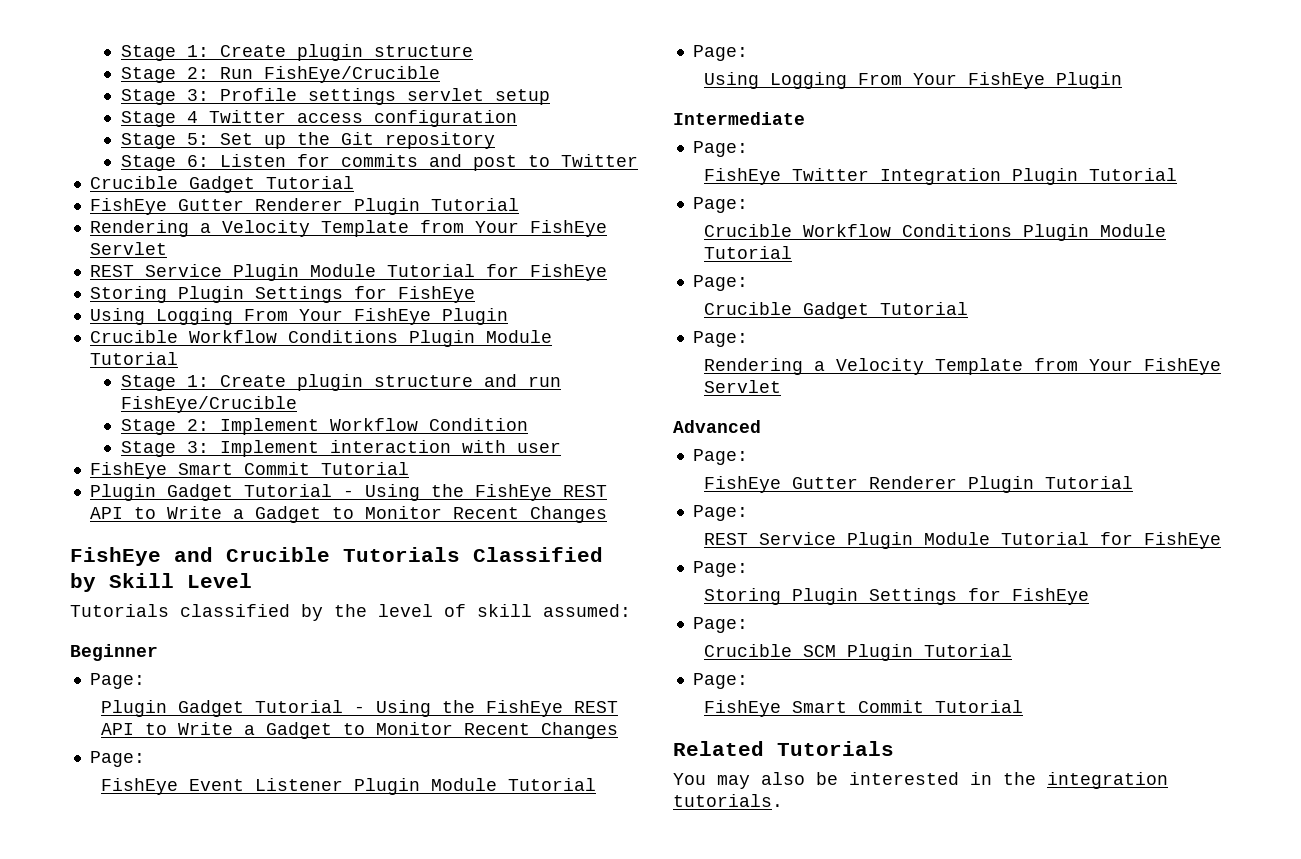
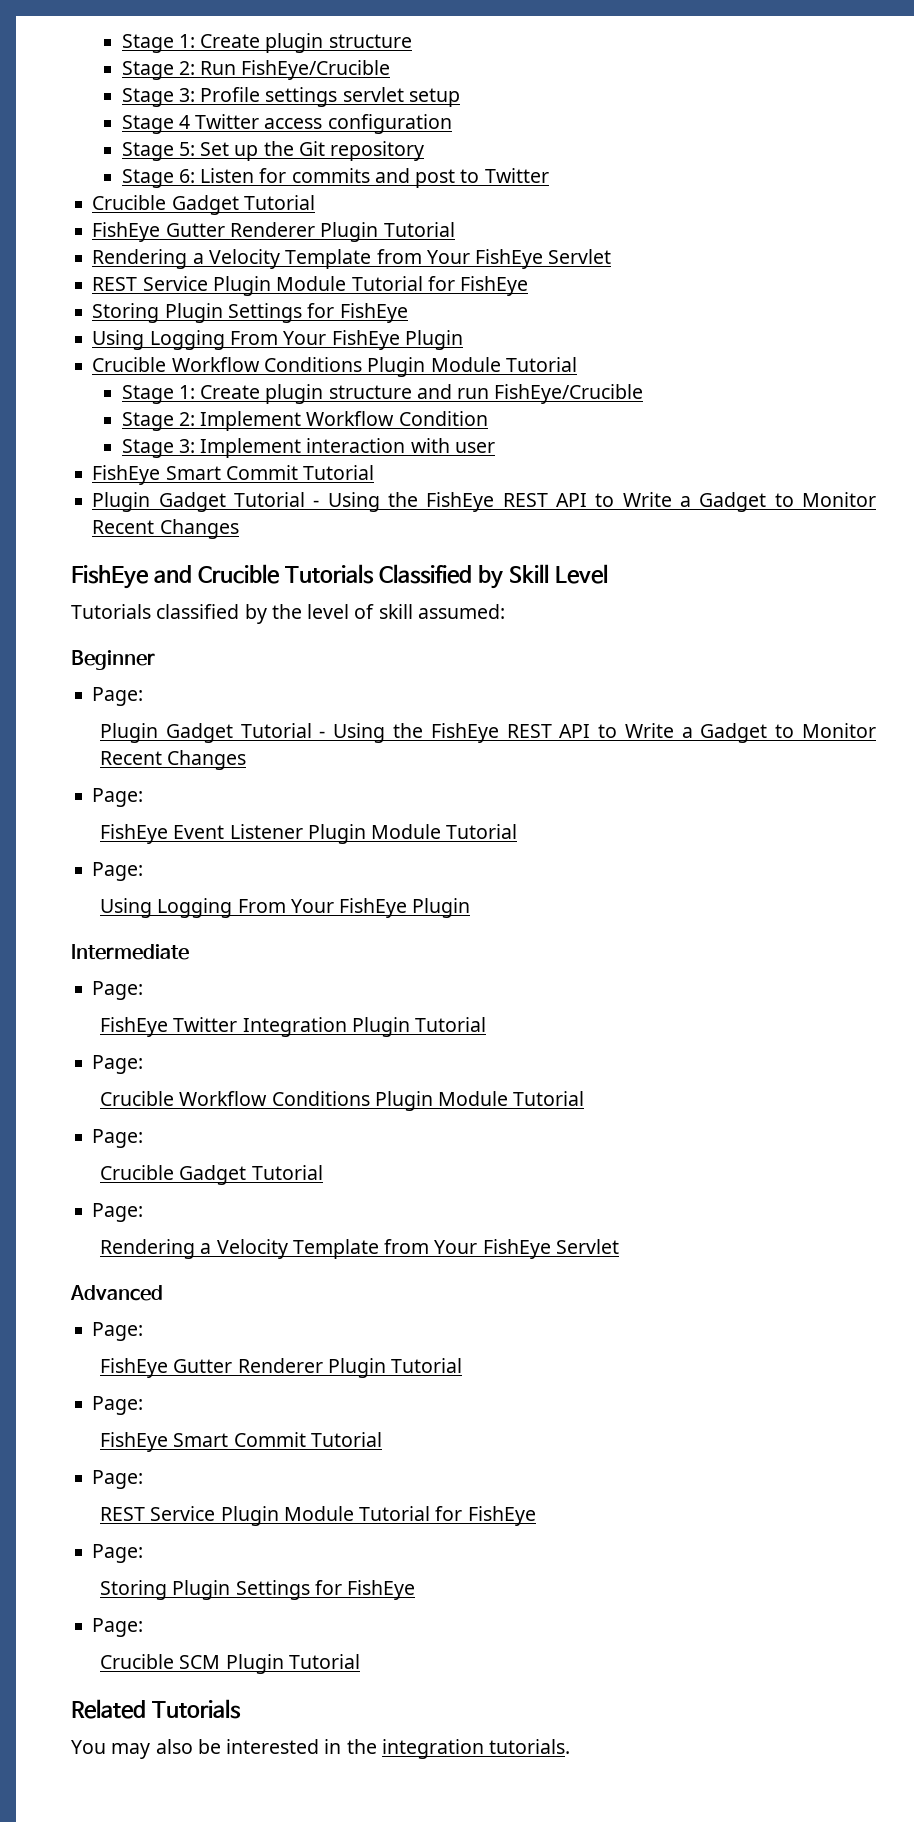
(748, 513) none -> [100,1432,382,1452] [92,1470,144,1489] // FishEye Smart Commit Tutorial // Page:
[692,673,748,689] [703,700,1023,717] // Page: // FishEye Smart Commit Tutorial -> (360, 1661) none

